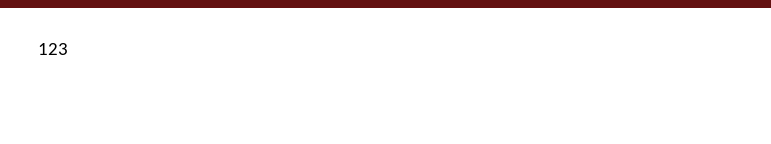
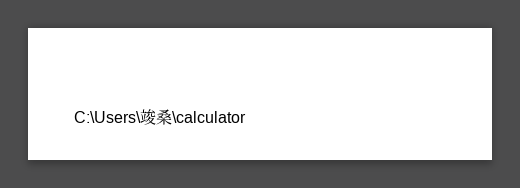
[38,43,68,55] 123 -> [74,109,246,125] C:\Users\竣桑\calculator

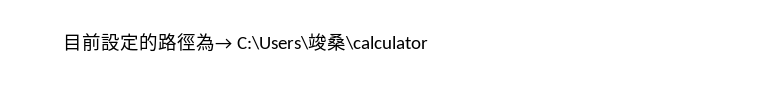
(74, 117) none -> [63,33,232,52] 目前設定的路徑為→

